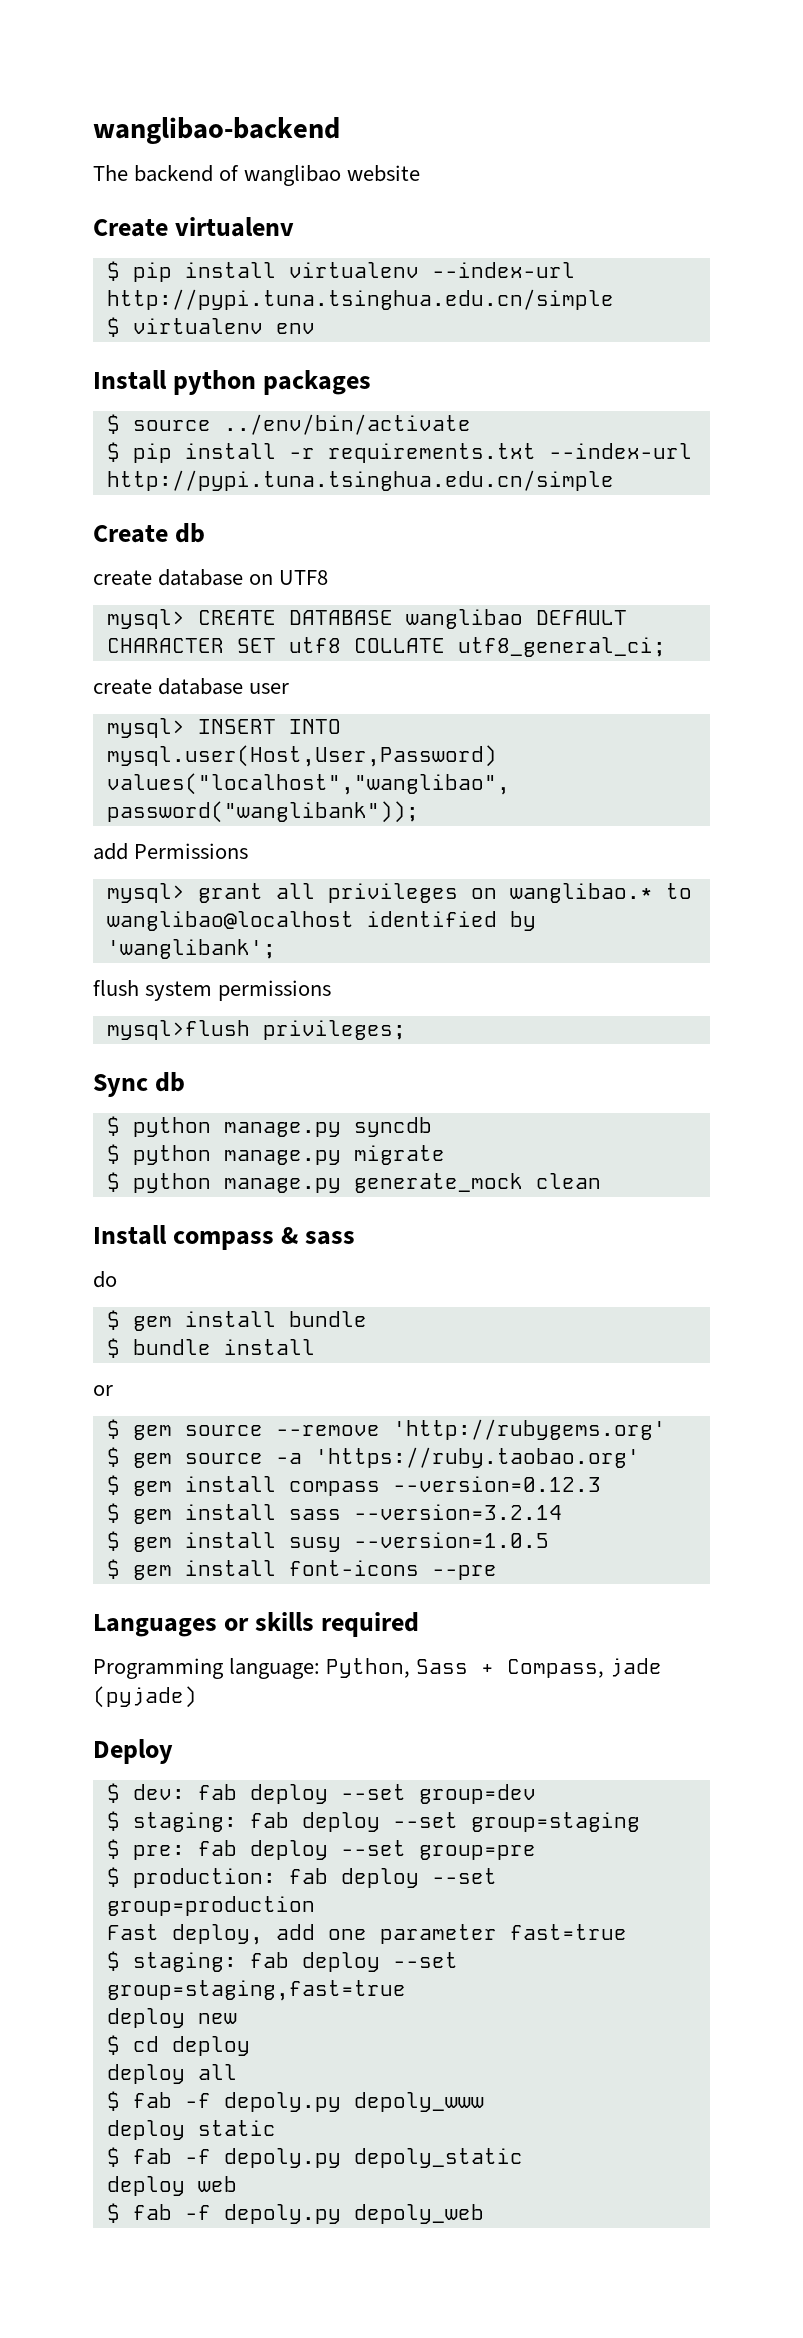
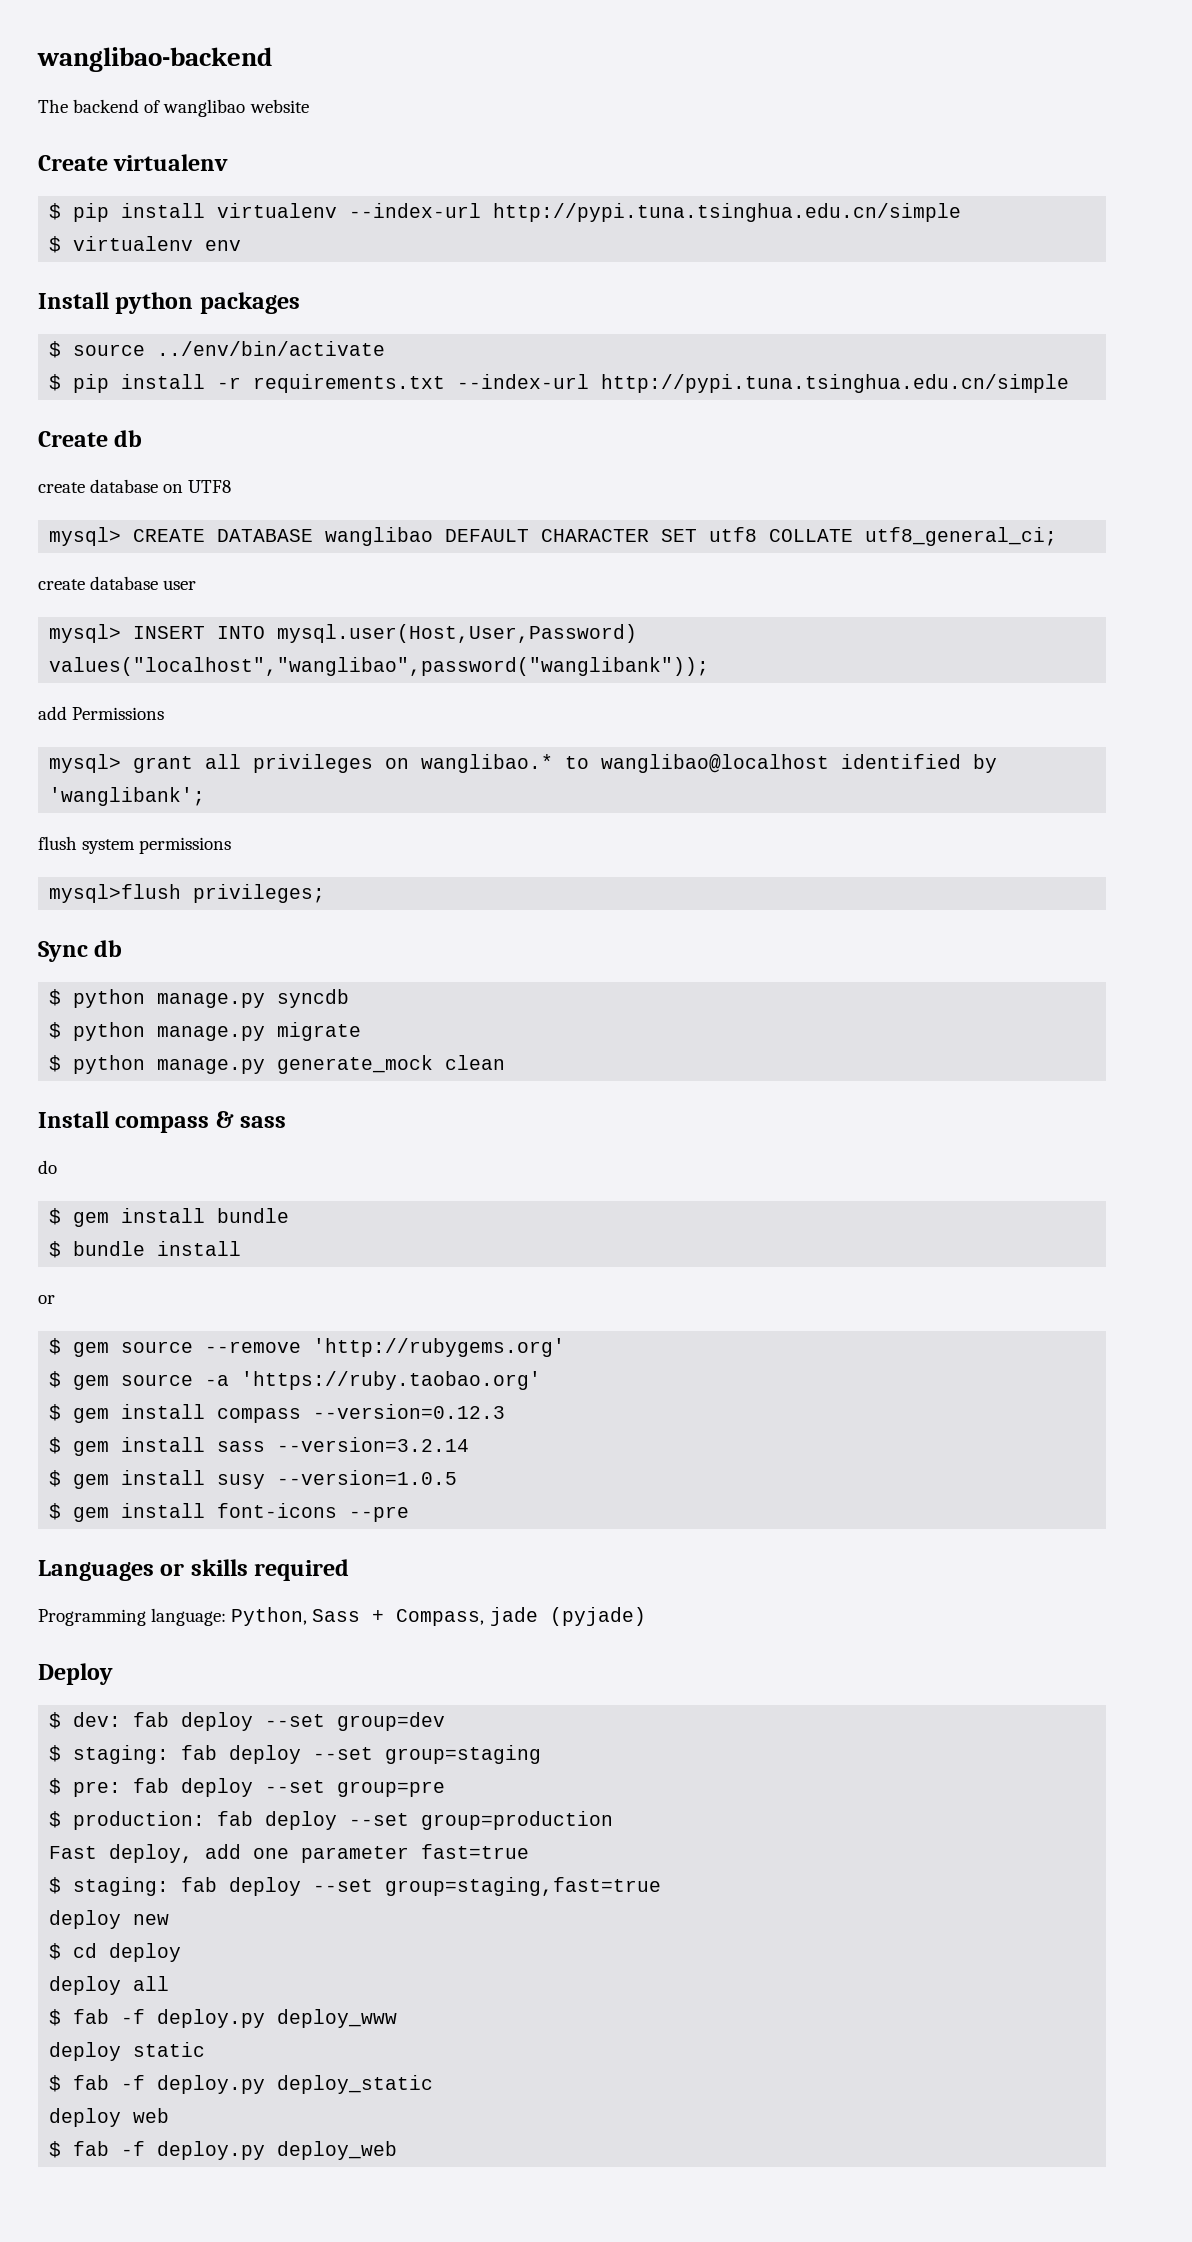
[223,2092,484,2112] depoly.py depoly_www -> [157,2009,398,2028] deploy.py deploy_www
[223,2148,523,2168] depoly.py depoly_static -> [157,2075,434,2094] deploy.py deploy_static
[223,2204,484,2224] depoly.py depoly_web -> [157,2141,398,2160] deploy.py deploy_web

